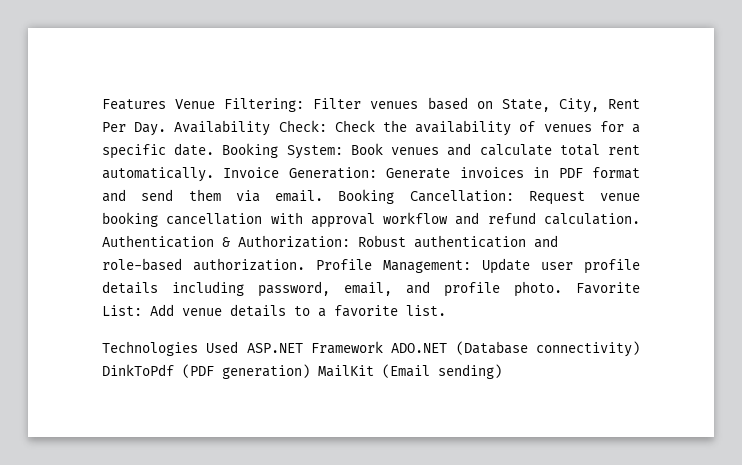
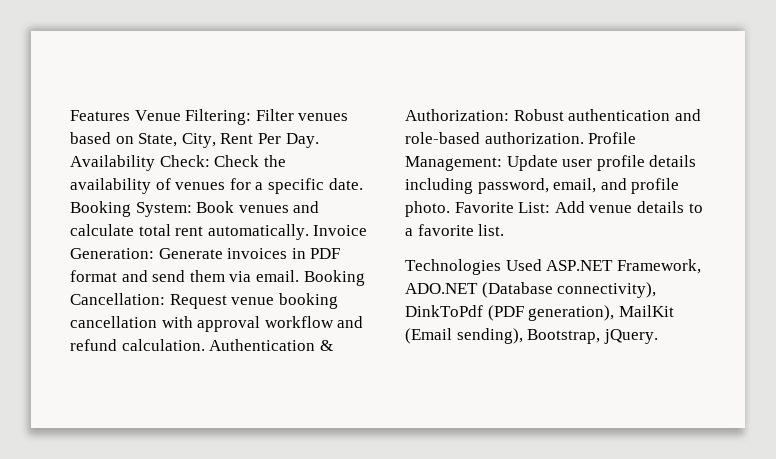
[311,341,383,354] Framework -> [616,259,701,274] Framework,
[536,341,640,357] connectivity) -> [557,282,657,298] connectivity),
[222,364,310,379] generation) -> [528,305,615,321] generation),
[438,364,502,379] sending) -> [456,328,658,344] sending), Bootstrap, jQuery.

